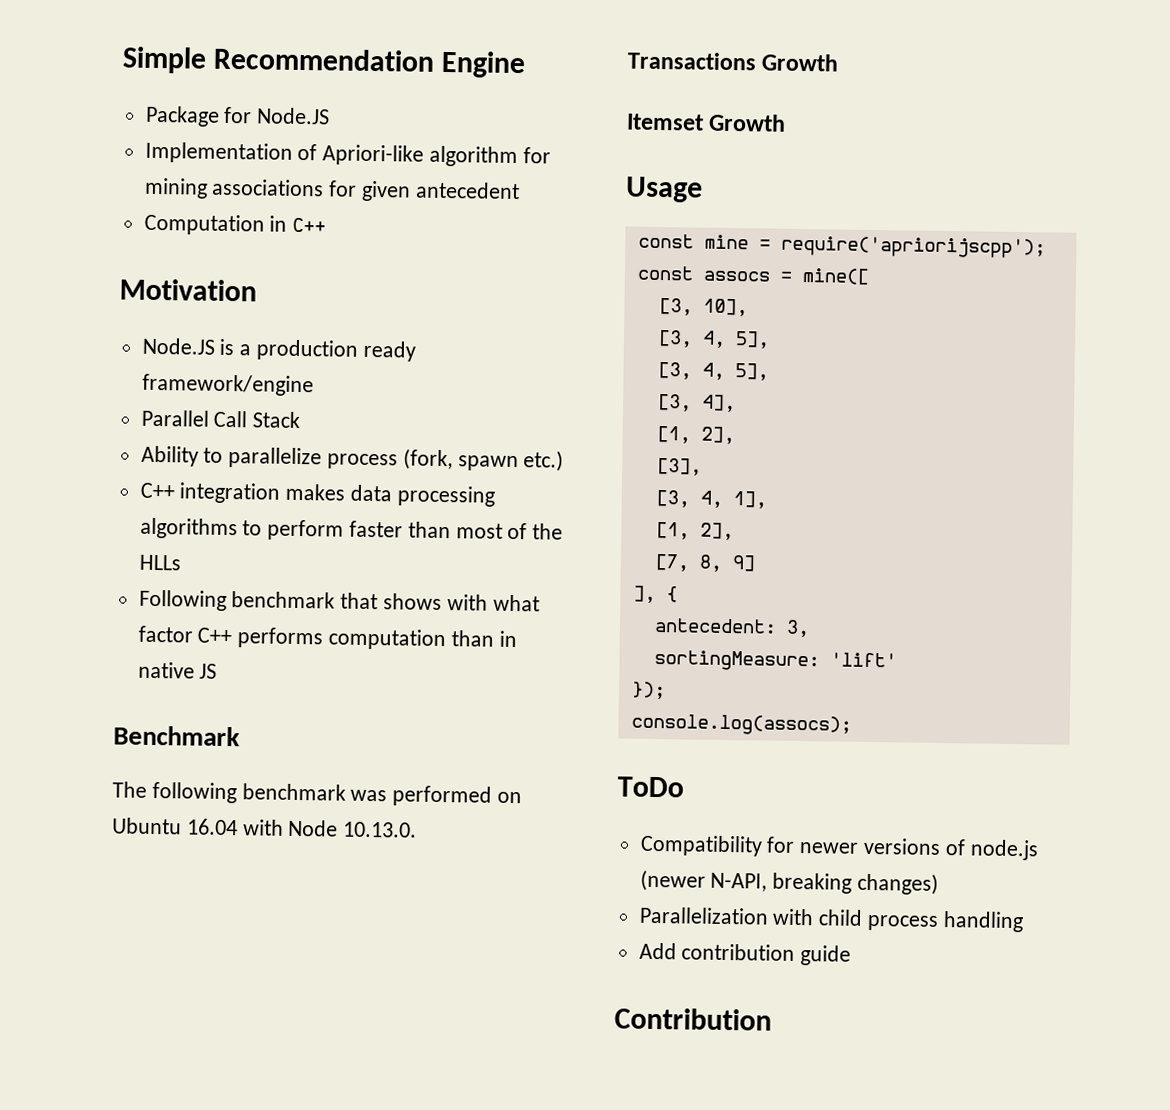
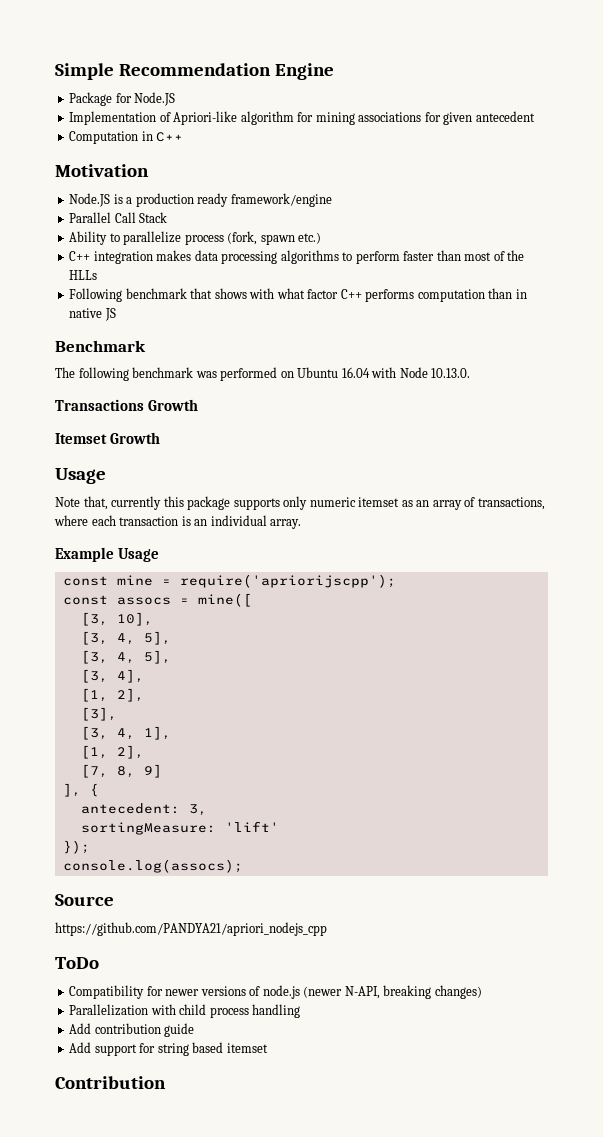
(703, 189) none -> [55,496,545,510] [54,515,302,529] [55,547,159,562] // Note that, currently this package supports only numeric itemset as an array of transactions, where each transaction is an individual array. // Example Usage
(852, 724) none -> [55,894,114,906] [55,922,327,936] // Source // https://github.com/PANDYA21/apriori_nodejs_cpp
(852, 955) none -> [69,1042,268,1056] // Add support for string based itemset

